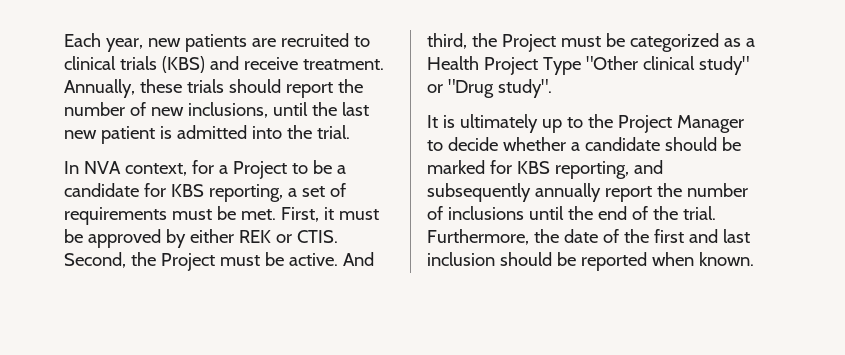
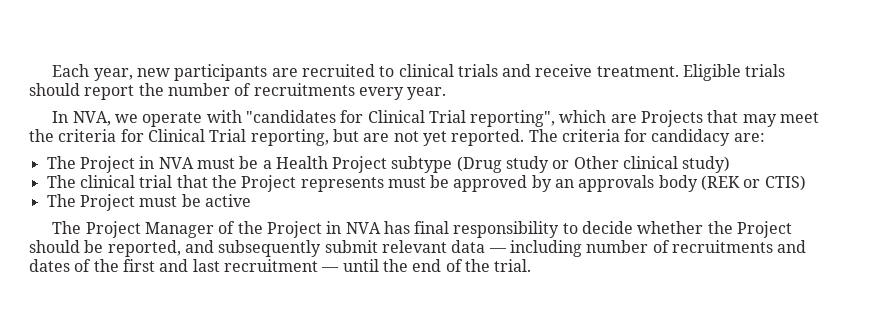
[184,34,247,52] patients -> [174,64,268,81] participants
[161,56,205,73] (KBS) -> (498, 70) none
[64,79,182,98] Annually, these -> [683,64,742,81] Eligible
[150,102,369,118] [64,125,350,144] [64,160,346,179] [64,183,346,202] [64,206,379,225] [64,229,338,248] [64,252,374,271] [427,33,755,52] [427,56,749,75] [427,79,552,98] [427,114,744,133] [427,137,741,151] [427,160,663,179] [427,183,748,202] [427,206,524,220] new inclusions, until the last new patient is admitted into the trial. // In NVA context, for a Project to be a candidate for KBS reporting, a set of requirements must be met. First, it must be approved by either REK or CTIS. Second, the Project must be active. And third, the Project must be categorized as a Health Project Type "Other clinical study" or "Drug study". // It is ultimately up to the Project Manager to decide whether a candidate should be marked for KBS reporting, and subsequently annually report the number of inclusions -> [253,83,447,100] [52,110,820,127] [29,129,765,146] [46,156,731,173] [46,175,806,192] [46,194,251,211] [52,221,793,238] [29,240,807,257] [29,259,340,272] recruitments every year. // In NVA, we operate with "candidates for Clinical Trial reporting", which are Projects that may meet the criteria for Clinical Trial reporting, but are not yet reported. The criteria for candidacy are: // The Project in NVA must be a Health Project subtype (Drug study or Other clinical study) // The clinical trial that the Project represents must be approved by an approvals body (REK or CTIS) // The Project must be active // The Project Manager of the Project in NVA has final responsibility to decide whether the Project should be reported, and subsequently submit relevant data — including number of recruitments and dates of the first and last recruitment —
[427,229,750,245] [427,252,754,271] Furthermore, the date of the first and last inclusion should be reported when known. -> (532, 265) none

